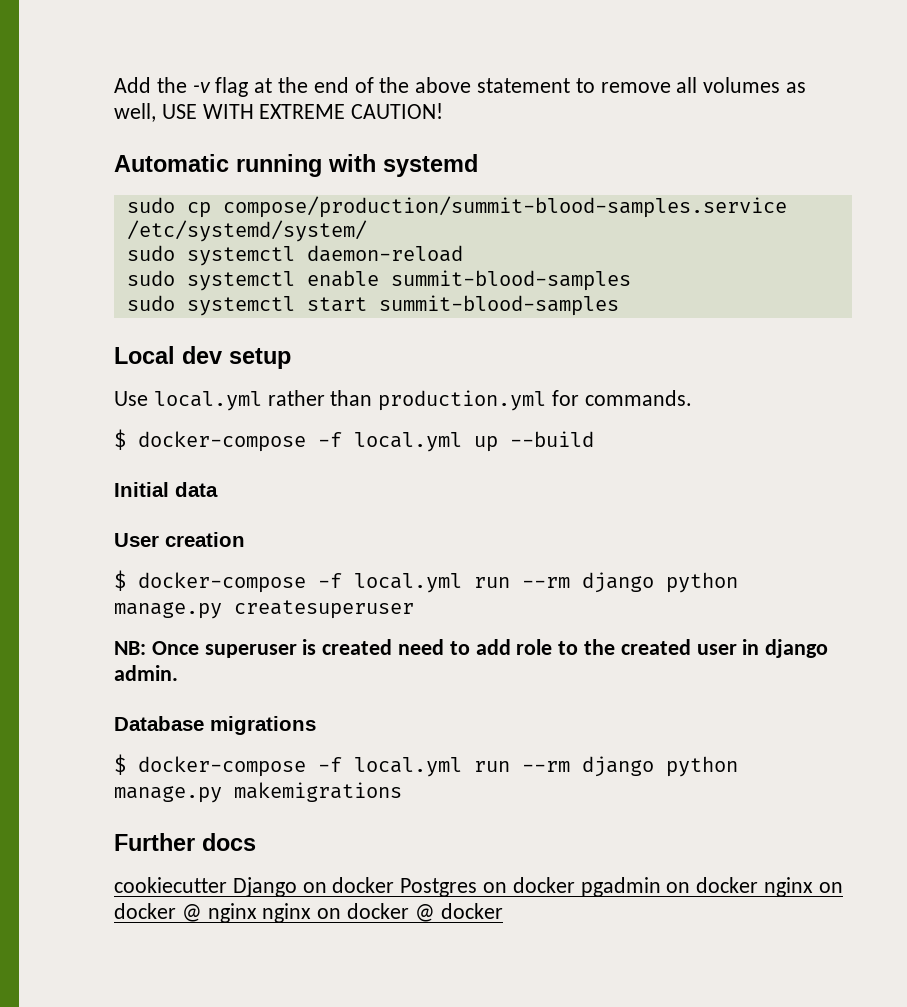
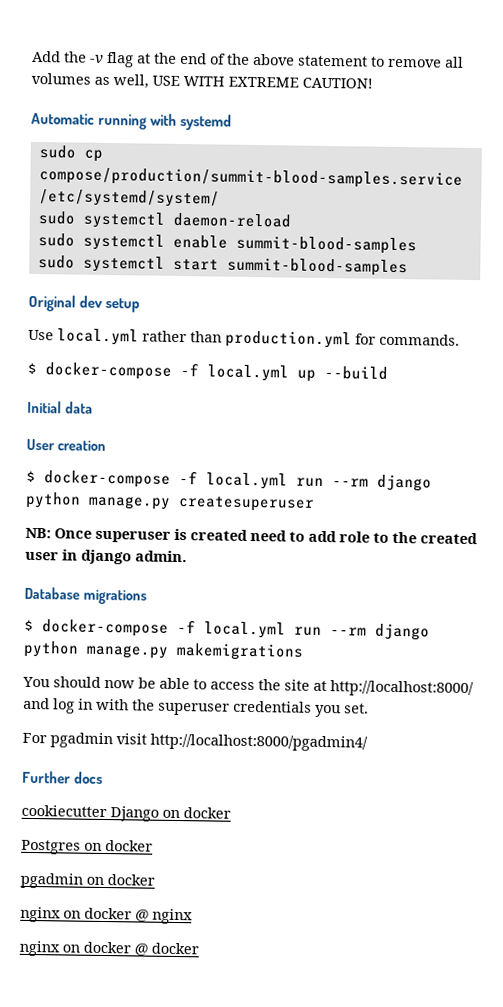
[114,346,175,364] Local -> [28,294,76,312] Original
(402, 792) none -> [22,676,474,698] [23,697,369,718] [22,732,368,752] // You should now be able to access the site at http://localhost:8000/ and log in with the superuser credentials you set. // For pgadmin visit http://localhost:8000/pgadmin4/
(395, 885) none -> (231, 813) //
(575, 885) none -> (153, 846) //
(759, 885) none -> (155, 880) //
(257, 913) none -> (193, 916) //

